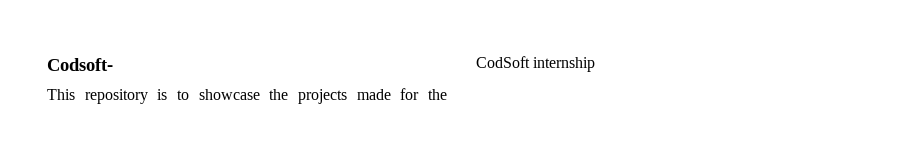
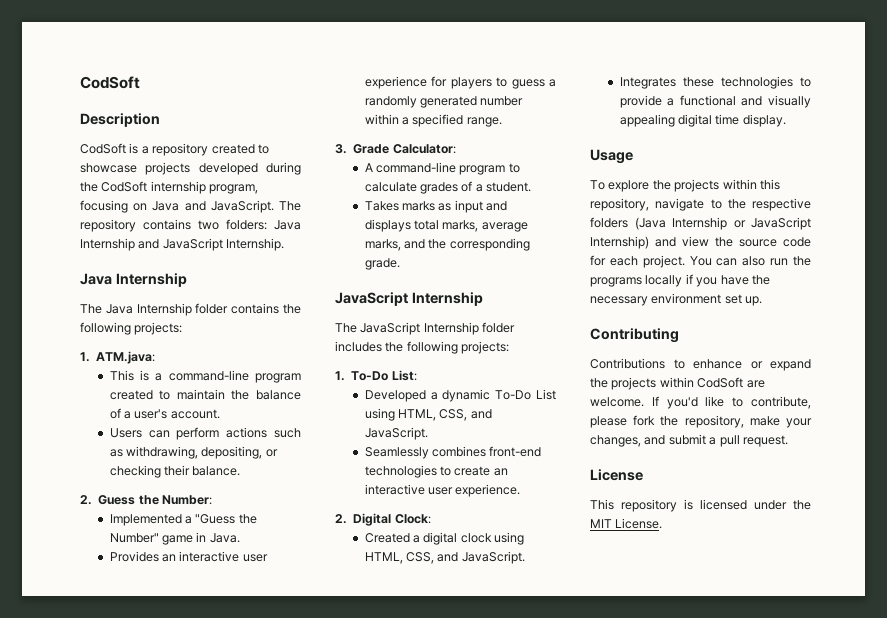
[47,58,113,71] [47,88,448,104] [476,56,596,72] Codsoft- // This repository is to showcase the projects made for the CodSoft internship -> [80,76,140,89] [80,113,160,127] [80,143,269,156] [80,162,301,175] [80,181,259,194] [80,200,301,213] [80,219,301,232] [80,238,285,251] [80,273,187,287] [80,303,301,316] [80,322,183,335] [80,351,156,364] [109,370,301,383] [109,389,301,400] [109,408,220,419] [109,427,301,440] [109,446,278,459] [109,465,241,478] [80,495,212,505] [109,514,257,526] [109,532,240,545] [109,551,268,562] [364,76,556,89] [364,96,524,108] [364,114,502,127] [335,144,456,154] [364,162,520,175] [364,181,532,194] [364,200,508,213] [364,219,528,232] [364,238,530,251] [364,258,400,270] [335,292,483,306] [335,322,516,335] [335,341,510,354] [335,370,417,381] [364,389,556,402] [364,408,492,421] [364,427,428,440] [364,446,542,459] [364,465,508,478] [364,484,521,497] [335,513,431,526] [364,532,525,545] [364,551,525,564] [619,76,811,89] [619,95,811,108] [619,114,786,127] [590,149,633,164] [590,179,780,192] [590,198,811,211] [590,217,811,230] [590,236,811,249] [590,255,811,268] [590,274,770,287] [590,293,763,306] [590,328,679,343] [590,358,811,371] [590,377,765,390] [590,396,811,409] [590,415,812,428] [590,434,788,447] [590,469,643,481] [590,499,811,512] [590,518,663,529] CodSoft // Description // CodSoft is a repository created to showcase projects developed during the CodSoft internship program, focusing on Java and JavaScript. The repository contains two folders: Java Internship and JavaScript Internship. // Java Internship // The Java Internship folder contains the following projects: // 1. ATM.java: // This is a command-line program created to maintain the balance of a user's account. // Users can perform actions such as withdrawing, depositing, or checking their balance. // 2. Guess the Number: // Implemented a "Guess the Number" game in Java. // Provides an interactive user experience for players to guess a randomly generated number within a specified range. // 3. Grade Calculator: // A command-line program to calculate grades of a student. // Takes marks as input and displays total marks, average marks, and the corresponding grade. // JavaScript Internship // The JavaScript Internship folder includes the following projects: // 1. To-Do List: // Developed a dynamic To-Do List using HTML, CSS, and JavaScript. // Seamlessly combines front-end technologies to create an interactive user experience. // 2. Digital Clock: // Created a digital clock using HTML, CSS, and JavaScript. // Integrates these technologies to provide a functional and visually appealing digital time display. // Usage // To explore the projects within this repository, navigate to the respective folders (Java Internship or JavaScript Internship) and view the source code for each project. You can also run the programs locally if you have the necessary environment set up. // Contributing // Contributions to enhance or expand the projects within CodSoft are welcome. If you'd like to contribute, please fork the repository, make your changes, and submit a pull request. // License // This repository is licensed under the MIT License.

